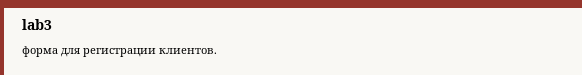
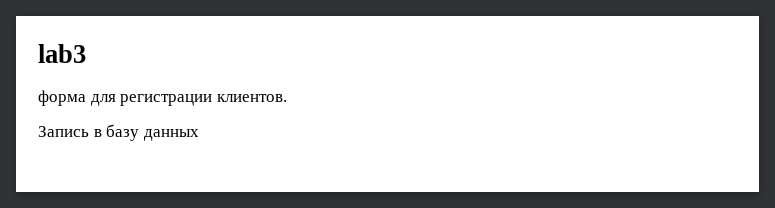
(217, 51) none -> [38,124,199,141] // Запись в базу данных

